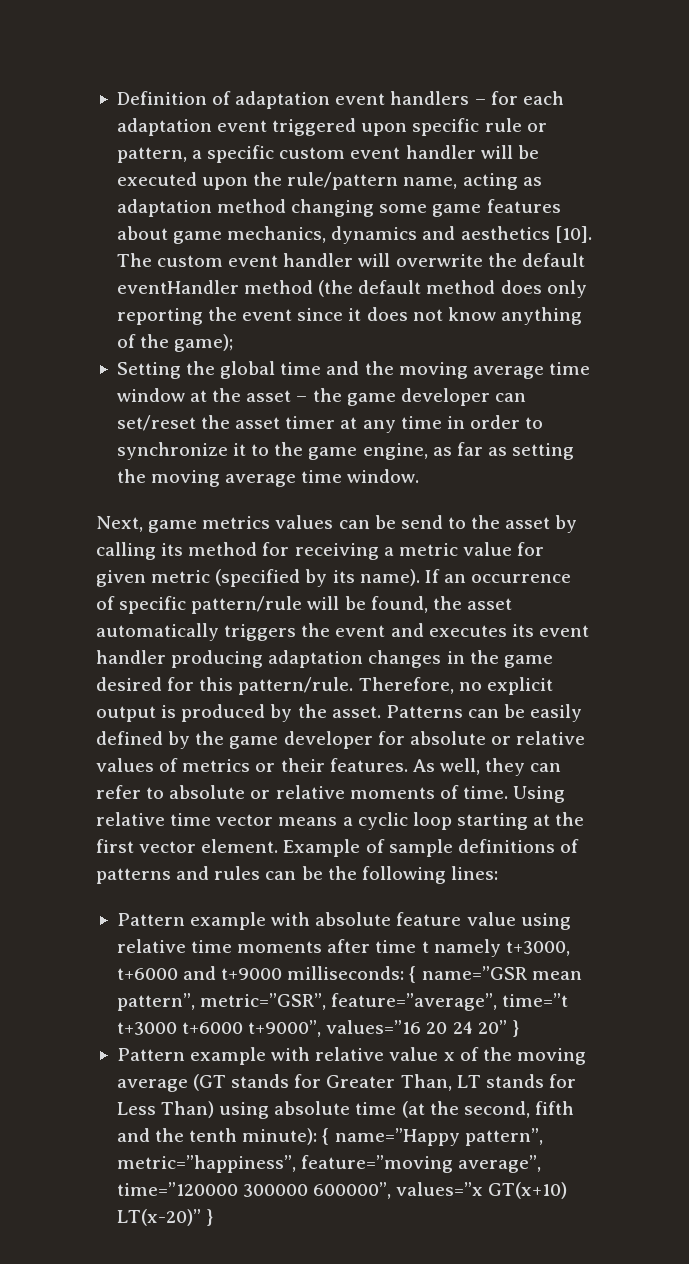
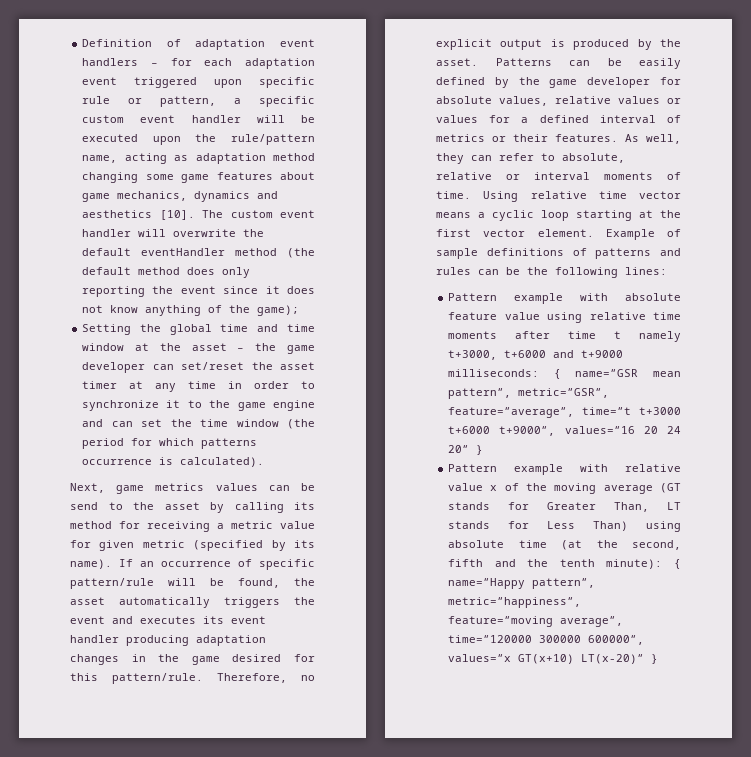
[364,361,544,379] the moving average -> (279, 328) none
[362,442,575,460] [116,469,420,487] engine, as far as setting the moving average time window. -> [273,400,315,411] [82,419,315,429] [82,438,258,449] [82,457,265,467] engine and can set the time window (the period for which patterns occurrence is calculated).
[490,736,511,745] or -> [499,96,548,106] values,
(154, 765) none -> [667,98,681,104] [436,115,656,123] or values for a defined interval
[169,785,345,799] absolute or relative -> [562,153,625,163] [436,172,590,180] absolute, relative or interval

